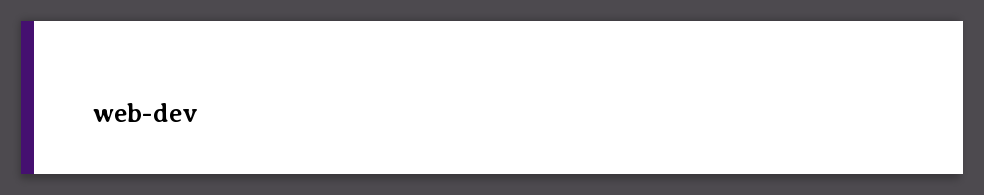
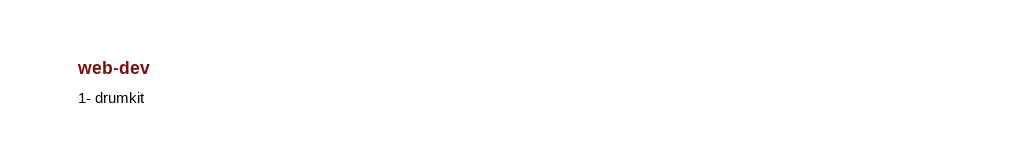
(198, 112) none -> [78,92,146,103] // 1- drumkit

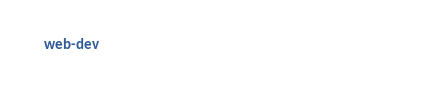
[78,92,146,103] // 1- drumkit -> (100, 43) none

